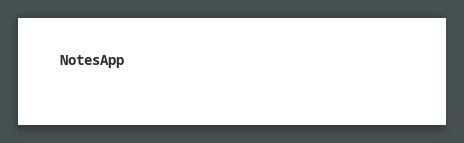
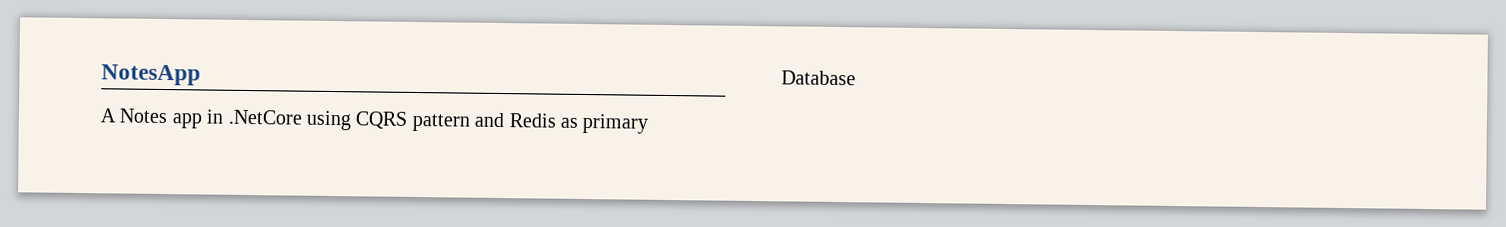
(124, 61) none -> [100,108,649,134] [781,70,856,86] // A Notes app in .NetCore using CQRS pattern and Redis as primary Database

